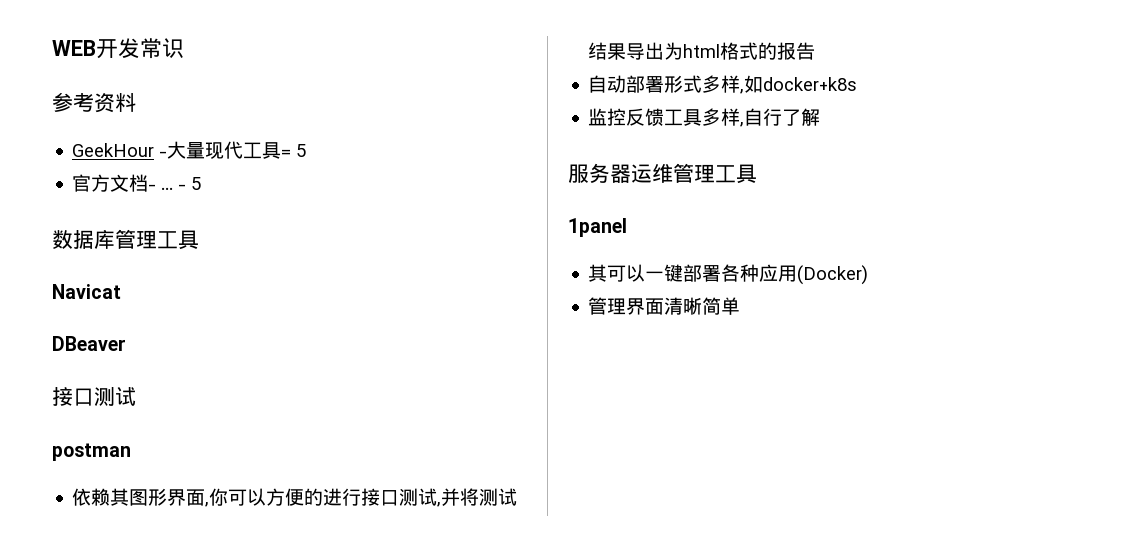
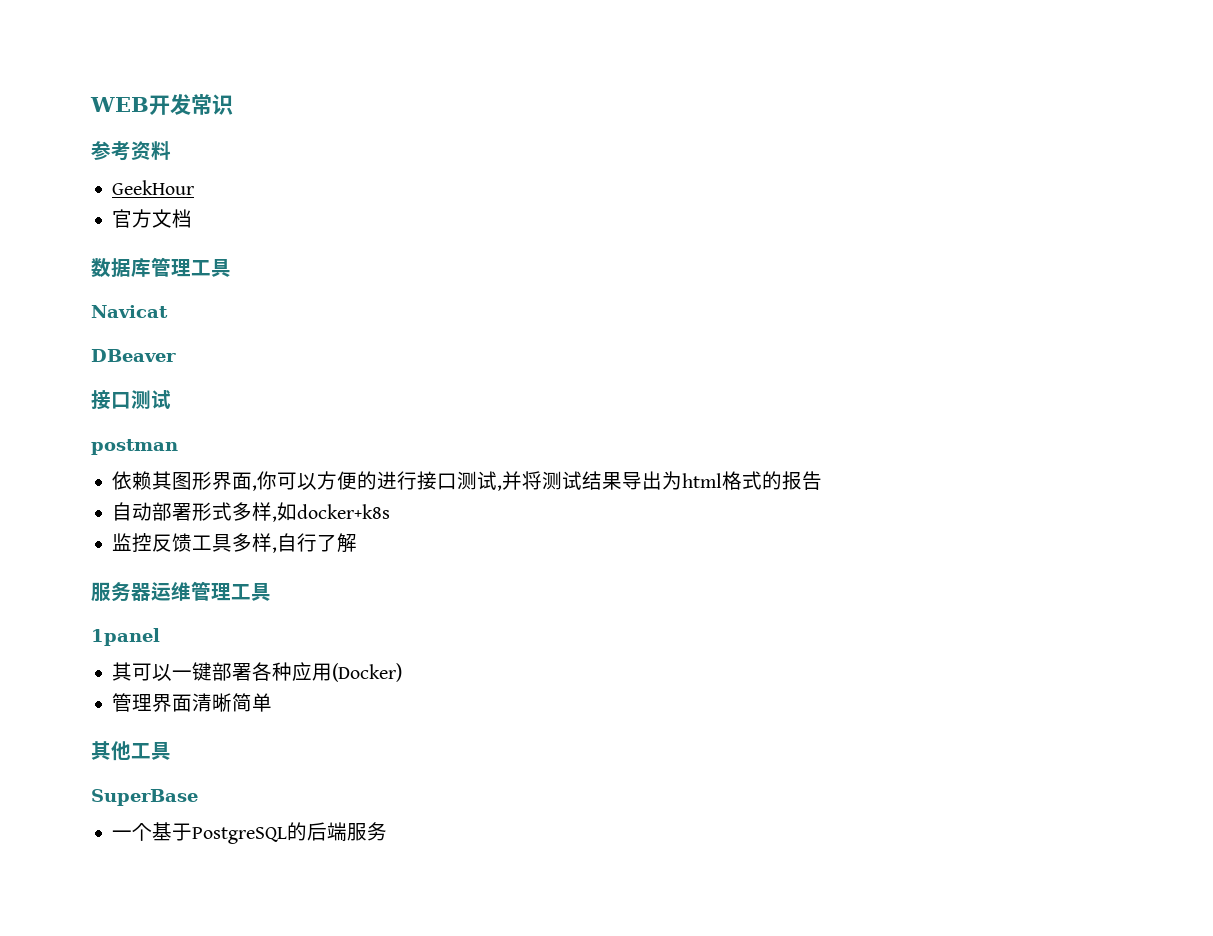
[159,141,307,159] [72,174,202,192] -大量现代工具= 5 // 官方文档- ... - 5 -> [112,209,193,228] // 官方文档
(741, 306) none -> [91,741,171,761] [91,789,198,806] [112,822,388,844] // 其他工具 // SuperBase // 一个基于PostgreSQL的后端服务

